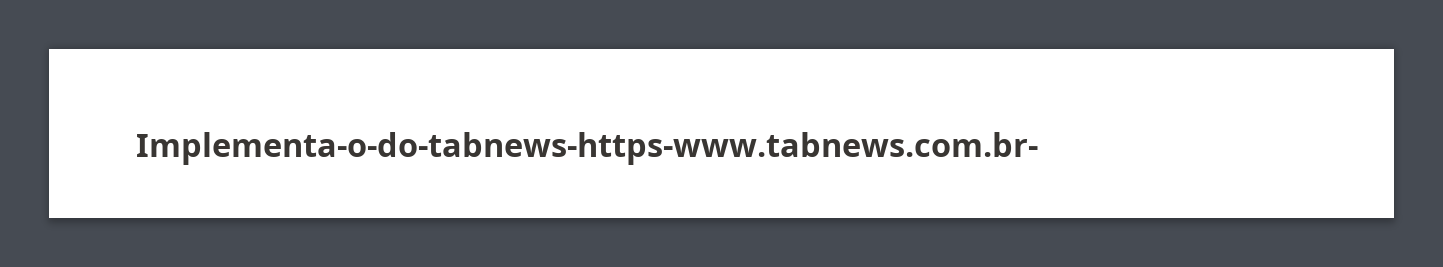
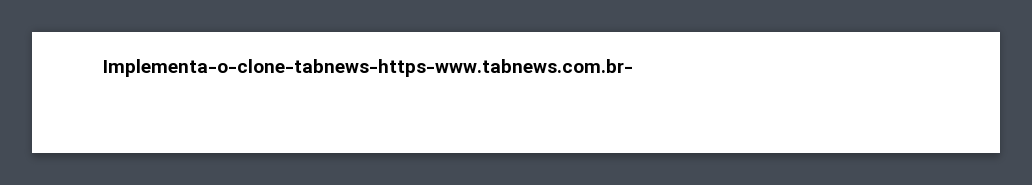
[136,132,1038,165] Implementa-o-do-tabnews-https-www.tabnews.com.br- -> [103,59,633,77] Implementa-o-clone-tabnews-https-www.tabnews.com.br-

